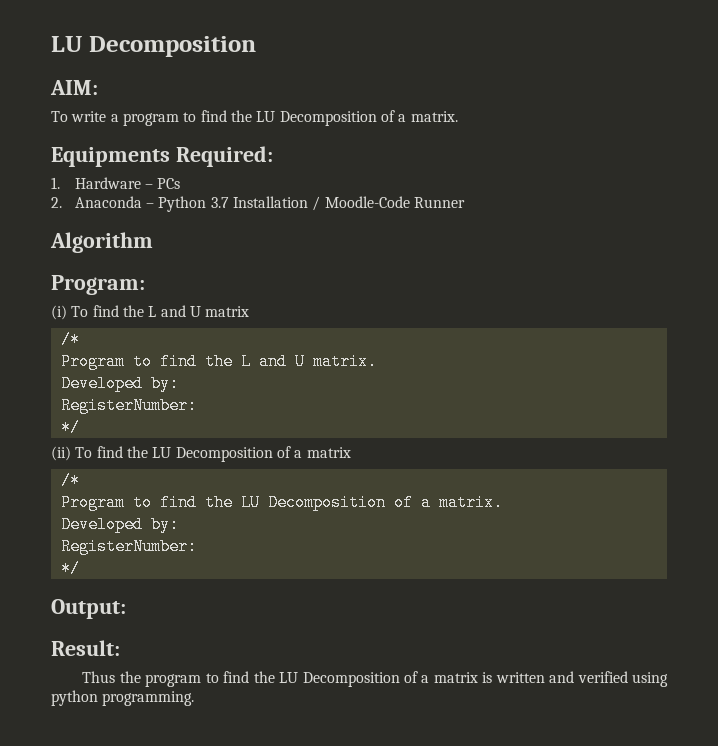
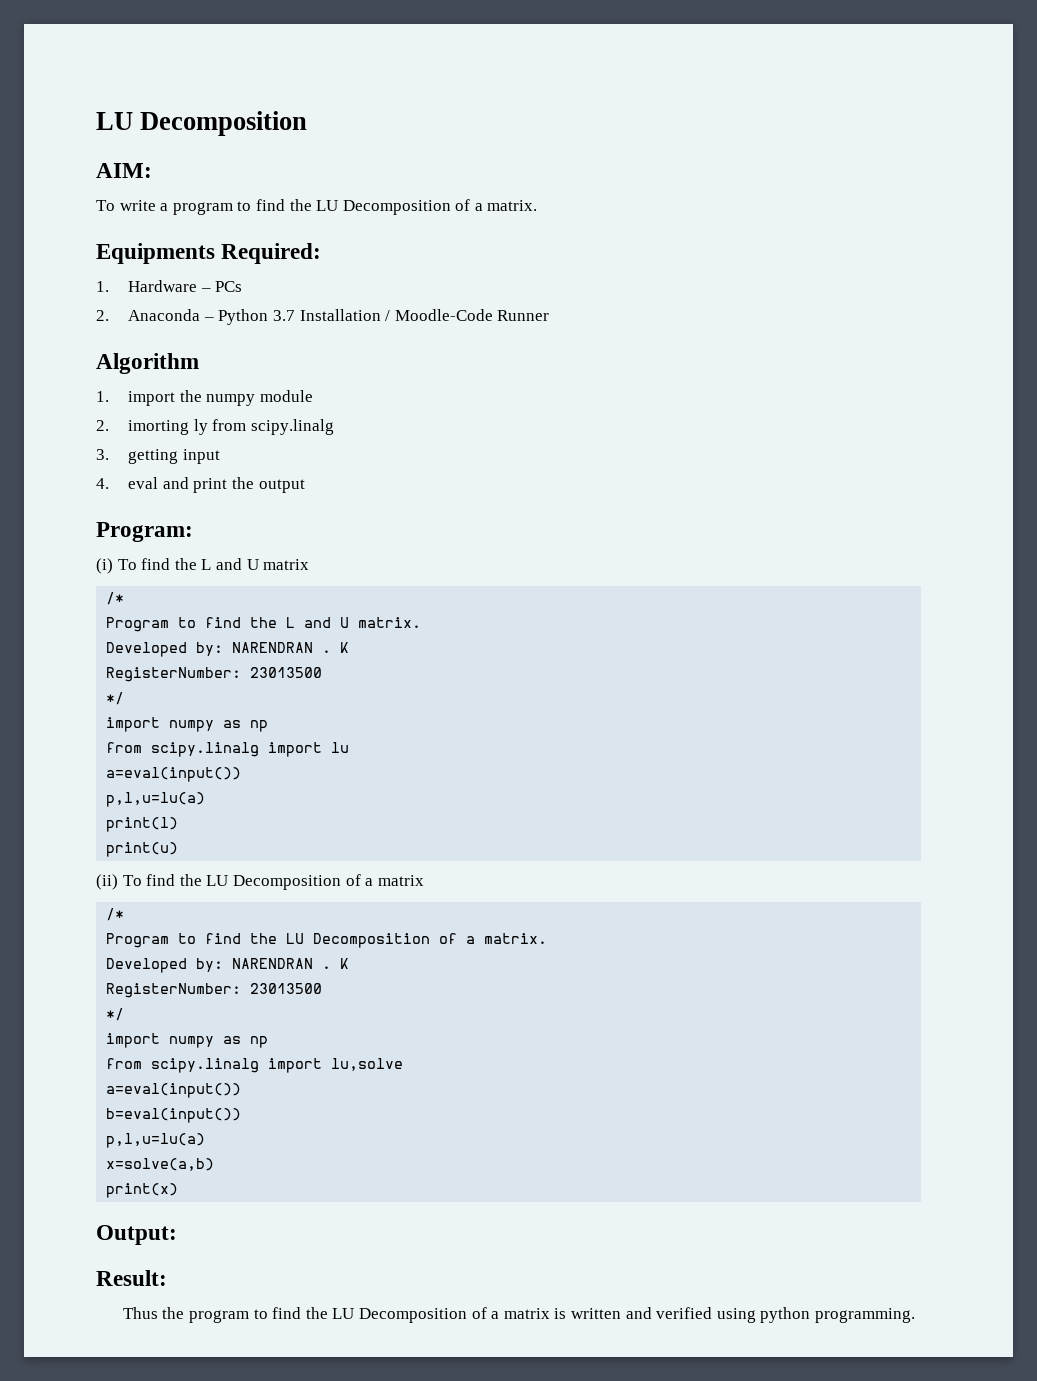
(153, 242) none -> [96,390,314,406] [96,419,335,435] [96,449,220,464] [96,477,305,493] // 1. import the numpy module // 2. imorting ly from scipy.linalg // 3. getting input // 4. eval and print the output
[60,397,197,414] [60,419,80,436] // RegisterNumber: // */ -> [232,642,350,653] [106,667,323,682] [106,692,125,705] [106,717,269,732] [106,742,350,757] [106,767,242,782] [106,792,206,807] [106,817,179,832] [106,842,179,857] NARENDRAN . K // RegisterNumber: 23013500 // */ // import numpy as np // from scipy.linalg import lu // a=eval(input()) // p,l,u=lu(a) // print(l) // print(u)
[60,538,197,555] [60,560,80,577] // RegisterNumber: // */ -> [232,958,350,969] [106,983,323,998] [106,1008,125,1021] [106,1033,269,1048] [106,1058,404,1073] [106,1083,242,1098] [106,1108,242,1123] [106,1133,206,1148] [106,1158,215,1171] [106,1183,179,1198] NARENDRAN . K // RegisterNumber: 23013500 // */ // import numpy as np // from scipy.linalg import lu,solve // a=eval(input()) // b=eval(input()) // p,l,u=lu(a) // x=solve(a,b) // print(x)

